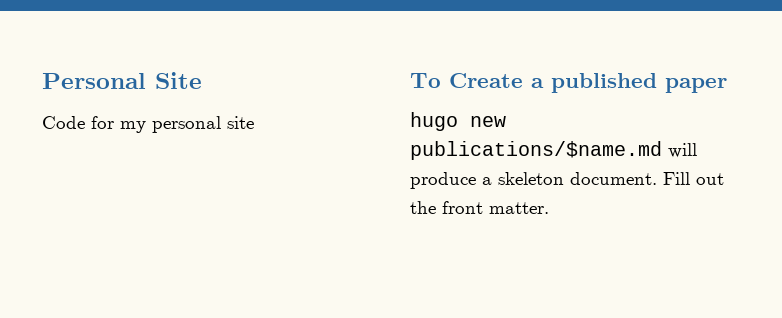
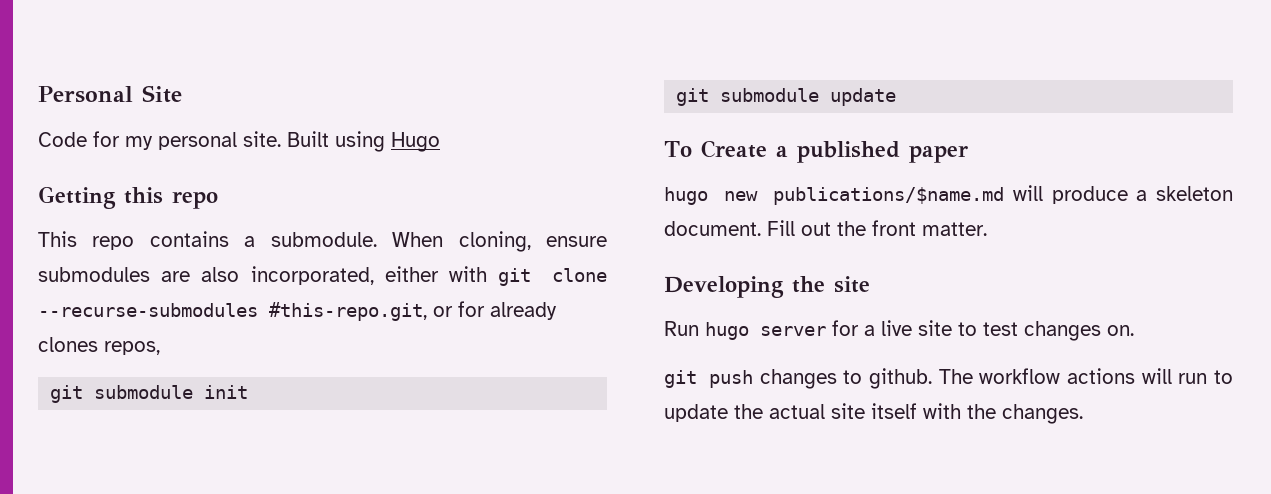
[227,116,254,129] site -> [243,131,440,152] [38,186,218,209] [38,231,607,252] [38,266,608,286] [38,301,557,321] [38,337,160,355] [50,385,249,403] [676,88,897,106] site. Built using Hugo // Getting this repo // This repo contains a submodule. When cloning, ensure submodules are also incorporated, either with git clone --recurse-submodules #this-repo.git, or for already clones repos, // git submodule init // git submodule update
(549, 208) none -> [664,276,870,298] [664,320,1134,341] [664,368,1233,389] [664,403,1083,424] // Developing the site // Run hugo server for a live site to test changes on. // git push changes to github. The workflow actions will run to update the actual site itself with the changes.

